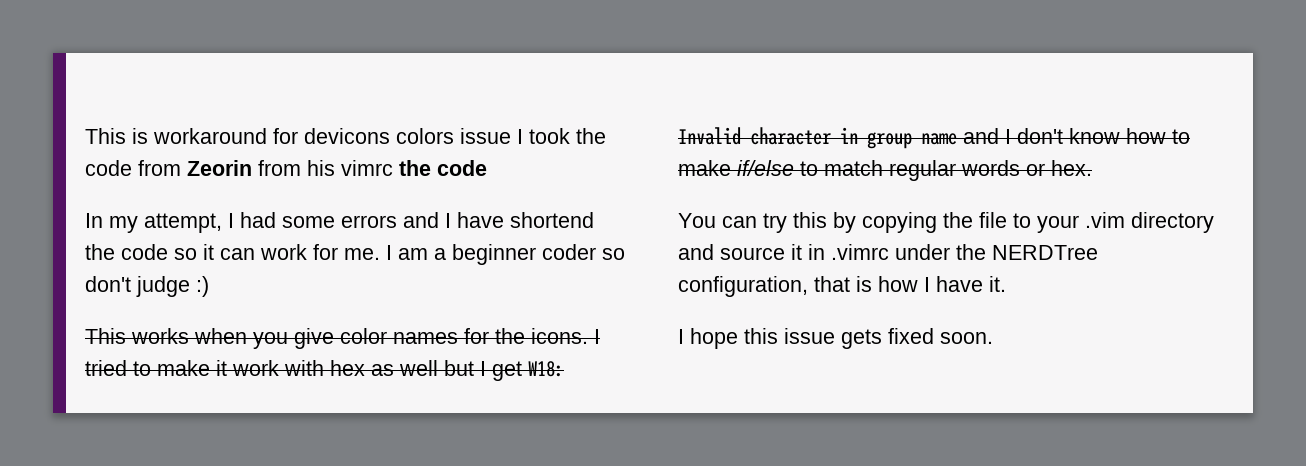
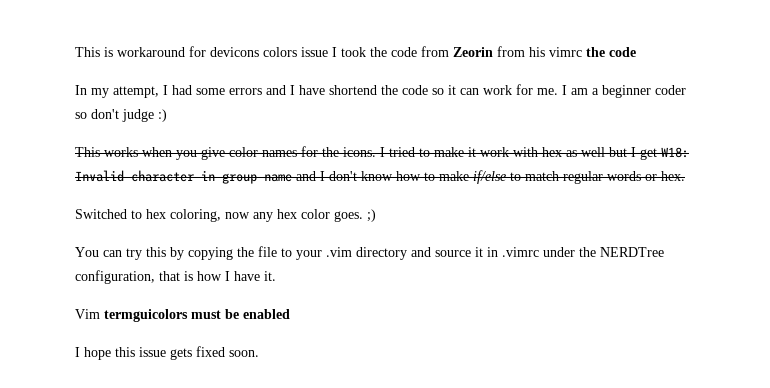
(1092, 168) none -> [75,209,376,222] // Switched to hex coloring, now any hex color goes. ;)
(1006, 284) none -> [75,309,290,322] // Vim termguicolors must be enabled

